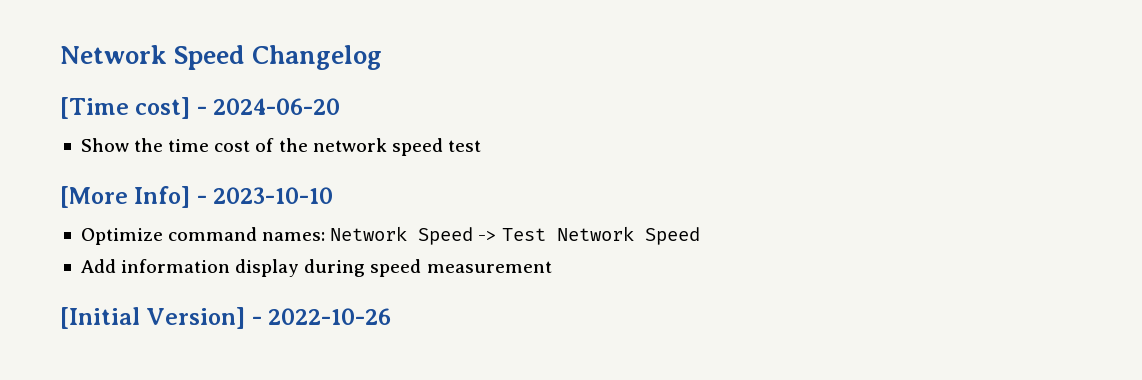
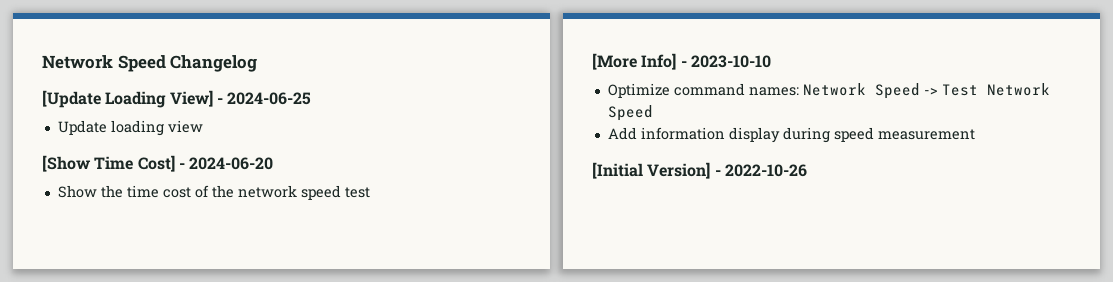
[60,97,191,119] [Time cost] -> [42,90,312,108] [57,120,203,136] [42,155,175,172] [Update Loading View] - 2024-06-25 // Update loading view // [Show Time Cost]

